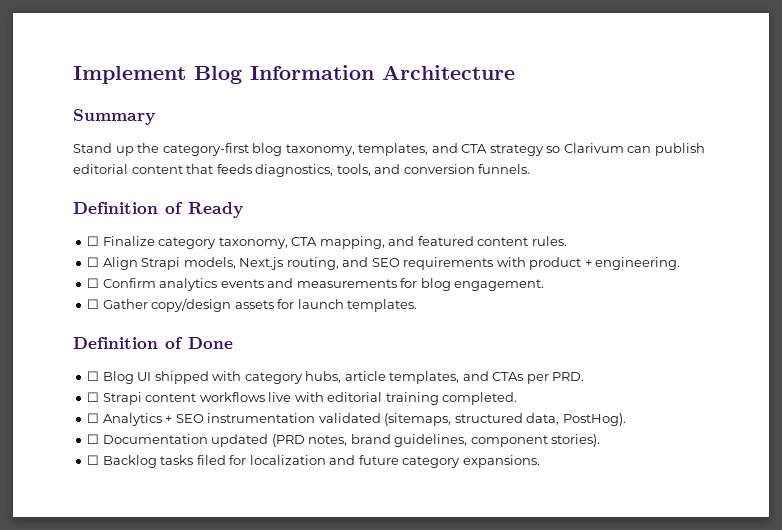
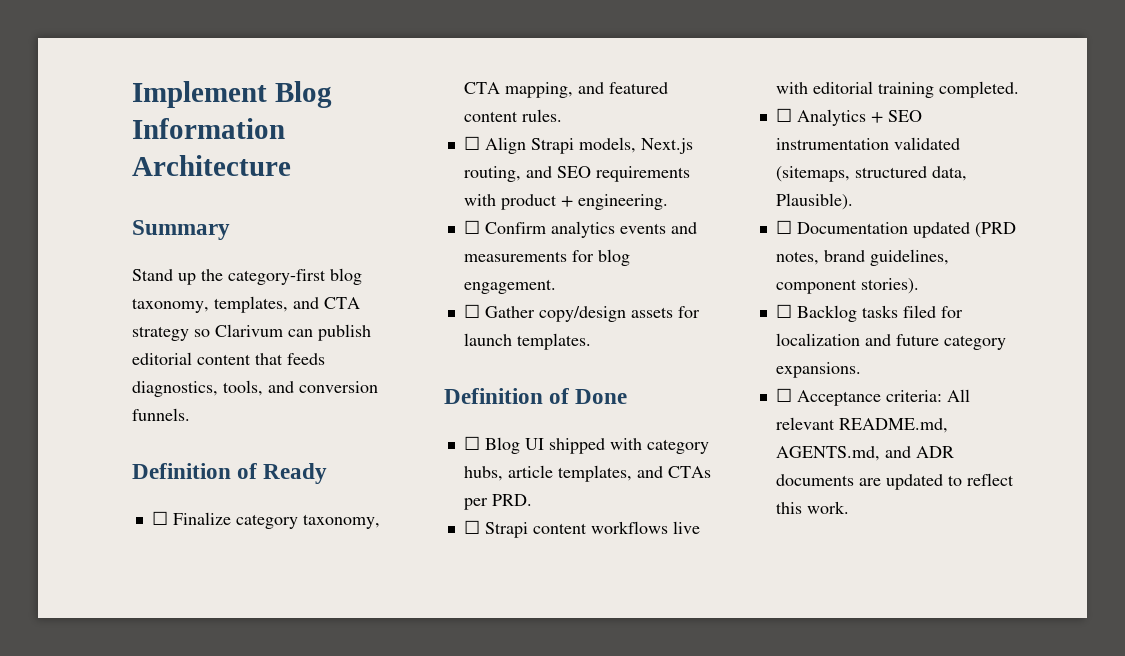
[562,413,626,426] PostHog). -> [775,193,853,210] Plausible).
(540, 461) none -> [775,388,970,406] [775,417,948,433] [775,446,954,461] [775,473,1014,490] [775,501,849,514] // ☐ Acceptance criteria: All relevant README.md, AGENTS.md, and ADR documents are updated to reflect this work.

